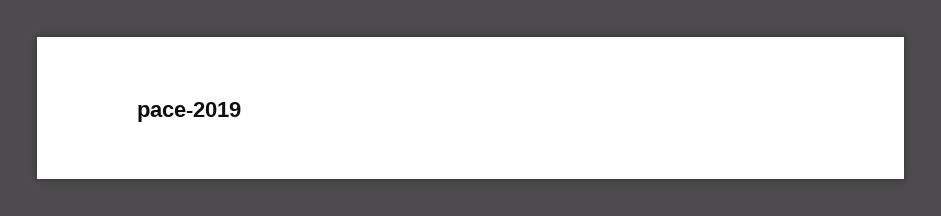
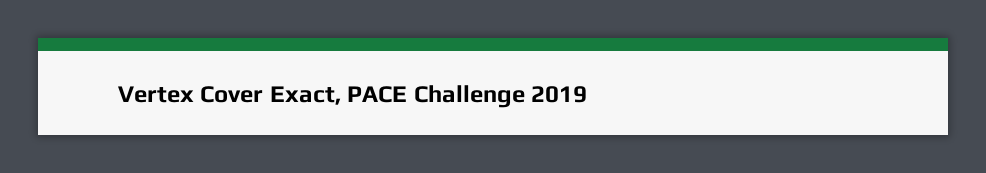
[137,102,241,122] pace-2019 -> [118,85,588,108] Vertex Cover Exact, PACE Challenge 2019

